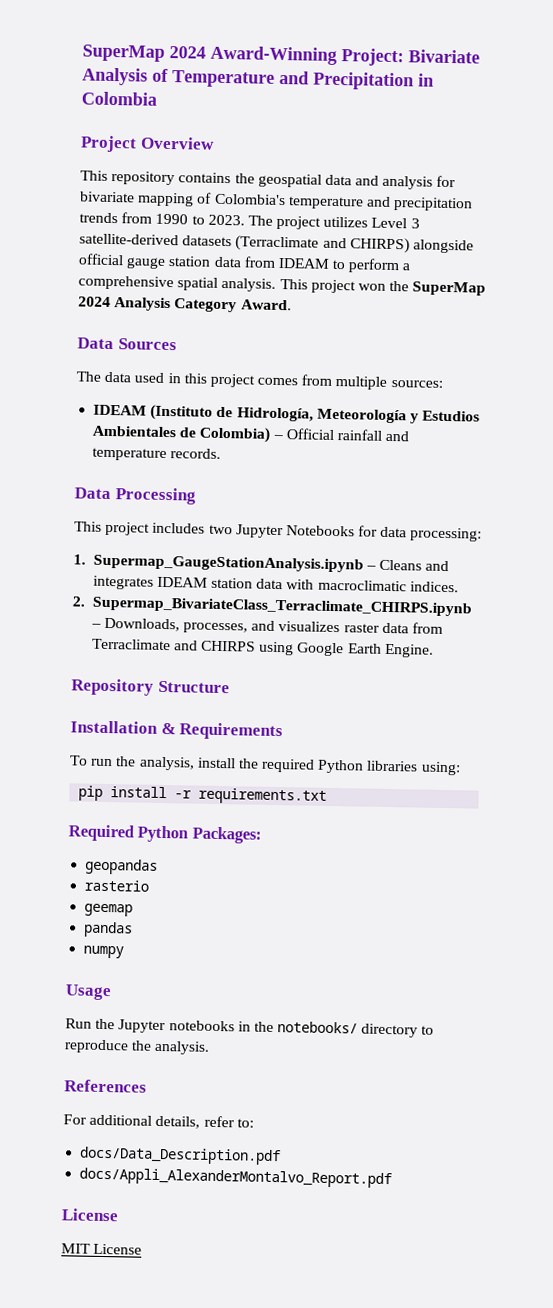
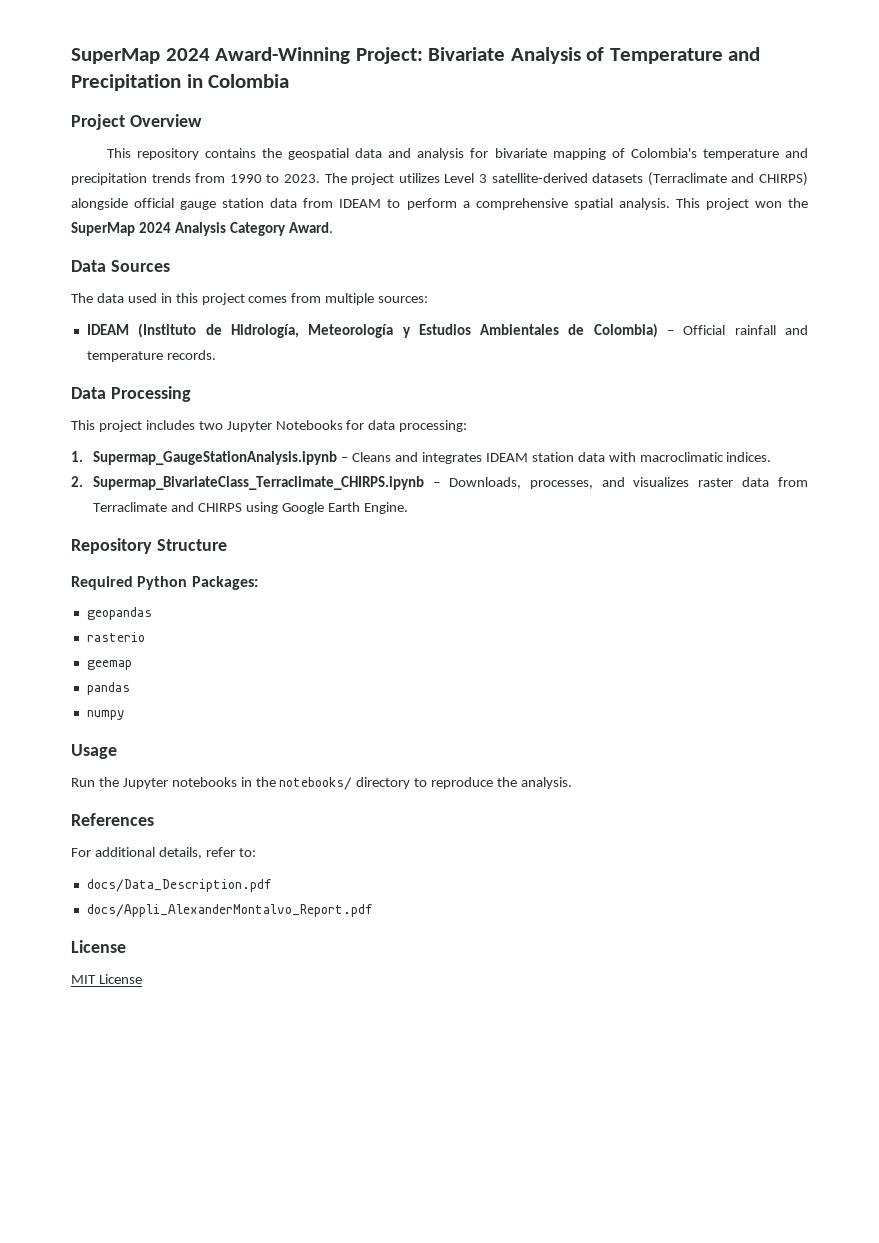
[70,720,284,741] [69,755,461,776] [78,785,328,805] // Installation & Requirements // To run the analysis, install the required Python libraries using: // pip install -r requirements.txt -> (227, 545) none

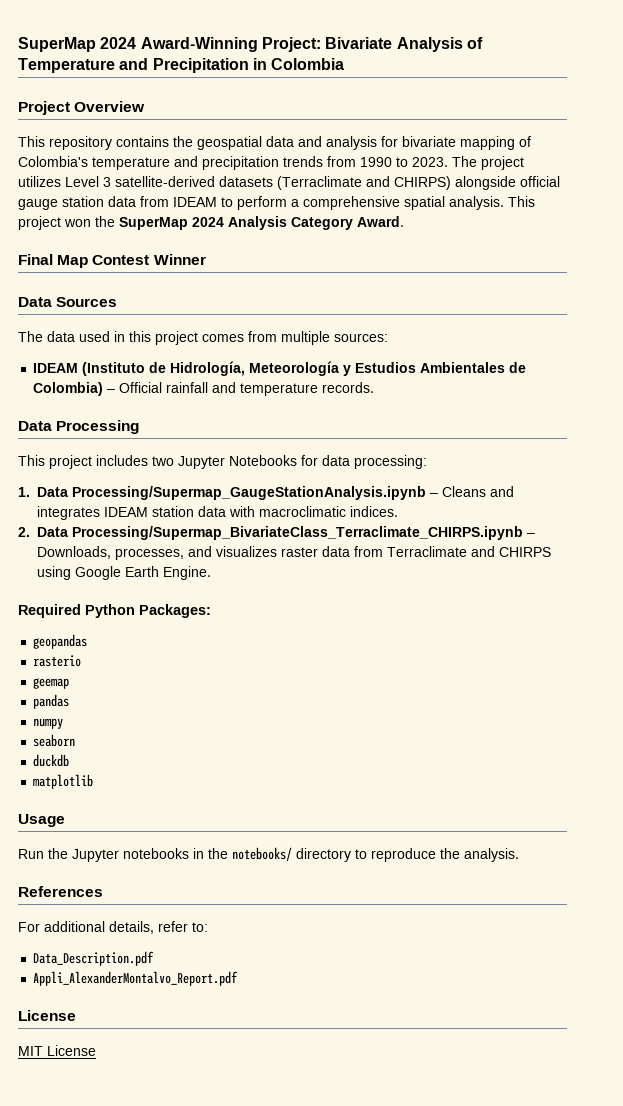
(333, 227) none -> [18,254,206,268] // Final Map Contest Winner
[93,451,338,465] Supermap_GaugeStationAnalysis.ipynb -> [37,486,426,500] Data Processing/Supermap_GaugeStationAnalysis.ipynb
[93,476,425,490] Supermap_BivariateClass_Terraclimate_CHIRPS.ipynb -> [37,526,523,540] Data Processing/Supermap_BivariateClass_Terraclimate_CHIRPS.ipynb
[71,538,227,554] // Repository Structure -> (211, 573) none
(125, 715) none -> [33,734,76,747] [33,754,70,767] [33,774,94,789] // seaborn // duckdb // matplotlib
[86,879,271,892] [86,904,372,917] docs/Data_Description.pdf // docs/Appli_AlexanderMontalvo_Report.pdf -> [33,951,155,966] [33,971,239,986] Data_Description.pdf // Appli_AlexanderMontalvo_Report.pdf

